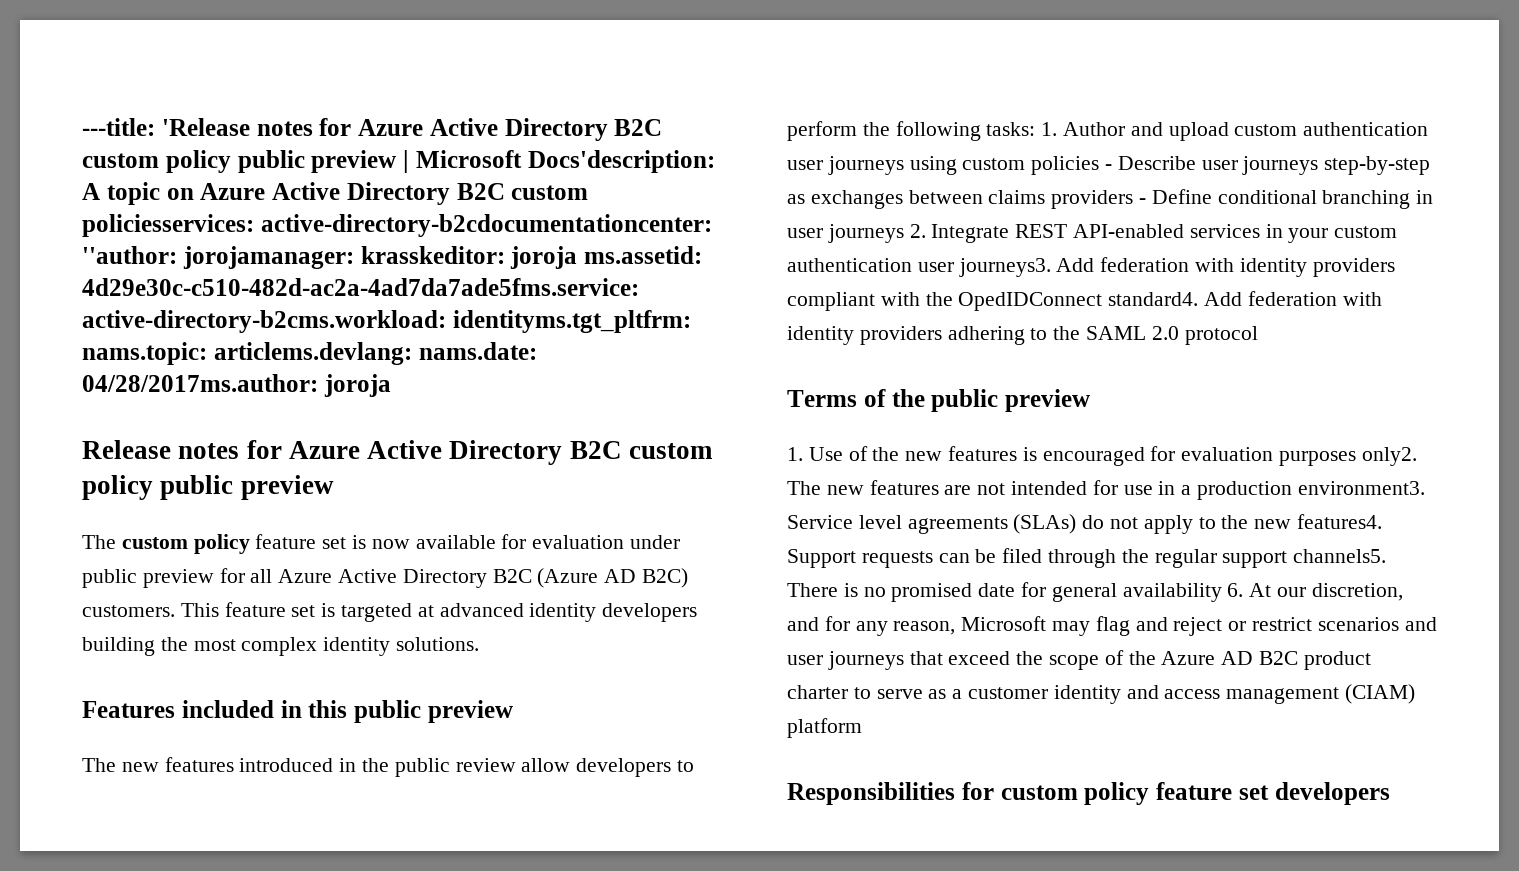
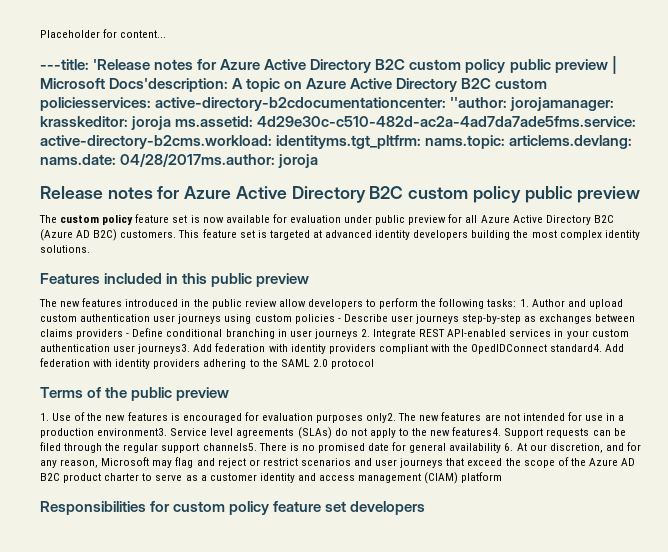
(82, 127) none -> [40,29,167,38] Placeholder for content... //

